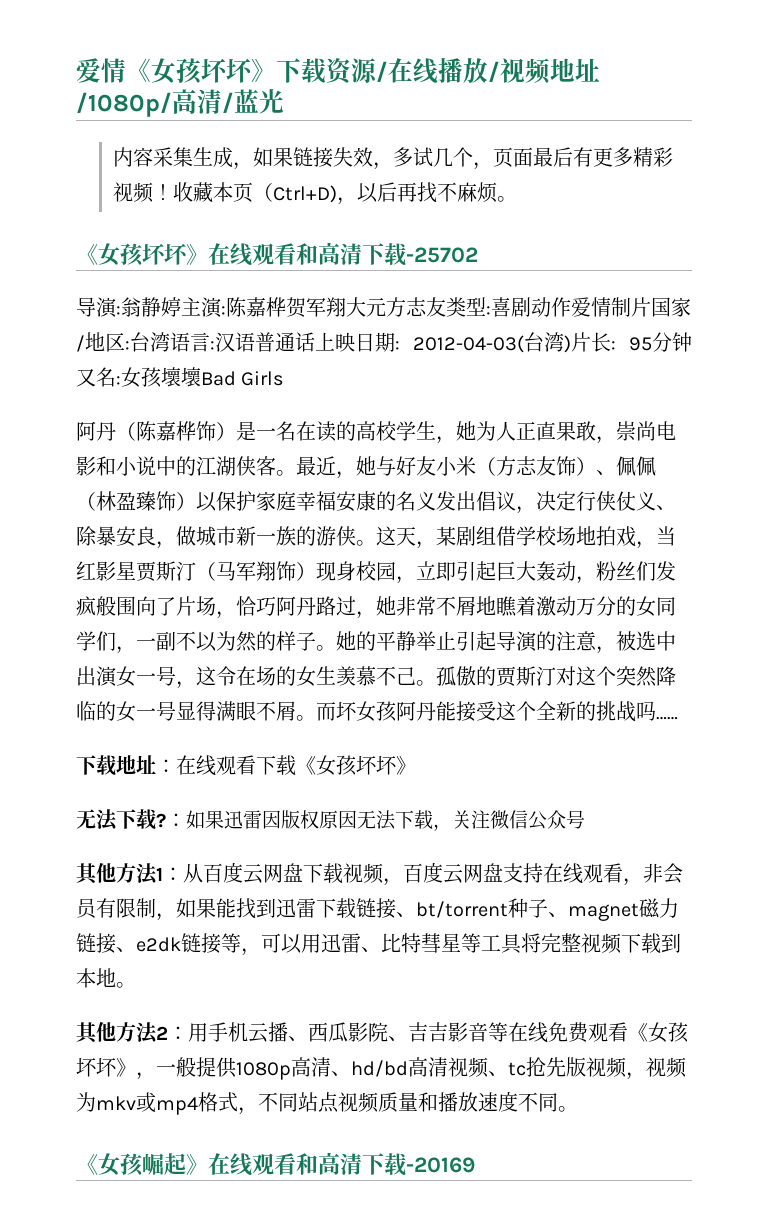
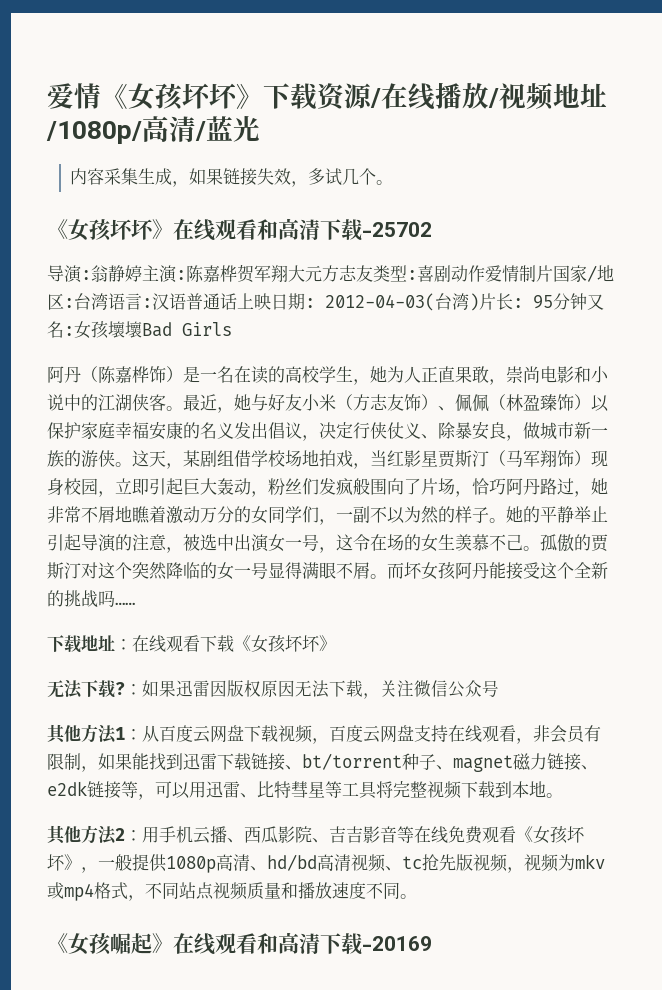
[472,147,673,170] [112,182,497,205] ，页面最后有更多精彩视频！收藏本页（Ctrl+D)，以后再找不麻烦 -> (377, 176) none

